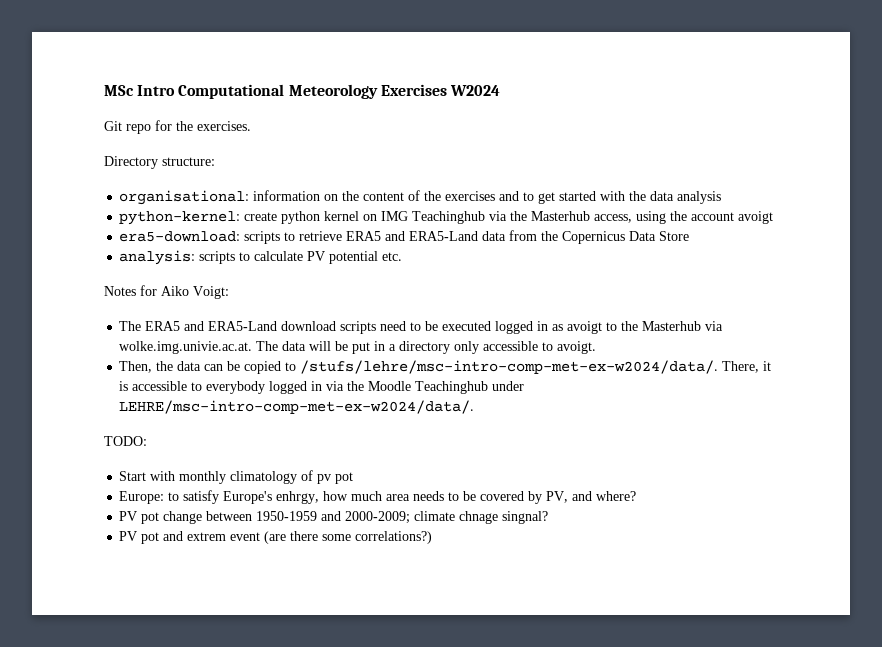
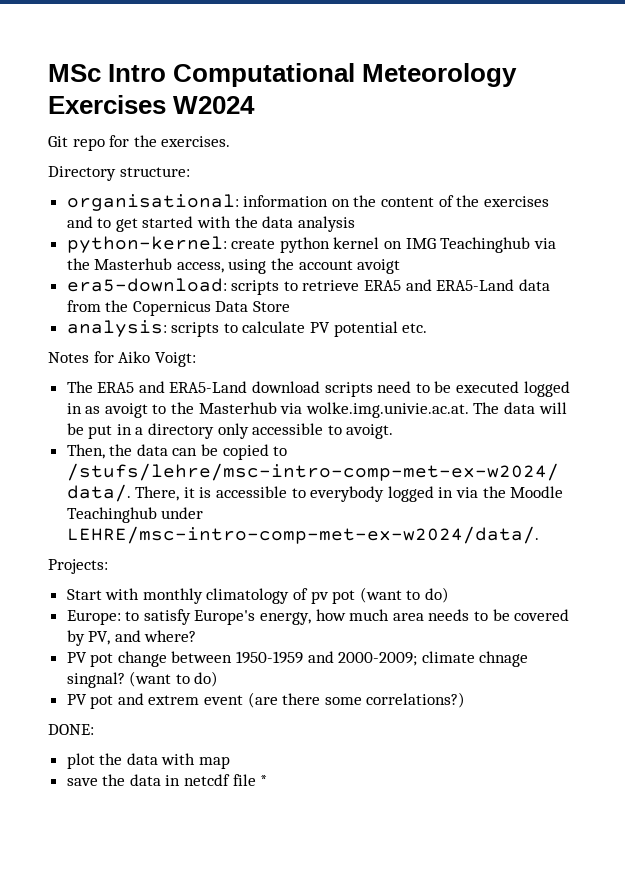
[104,436,147,446] TODO: -> [48,559,108,574] Projects:
(354, 478) none -> [359,587,450,603] (want to do)
[276,491,320,504] enhrgy, -> [260,612,312,625] energy,
(549, 517) none -> [129,671,219,687] (want to do)
(433, 537) none -> [48,724,94,735] [66,753,231,769] [66,774,268,786] // DONE: // plot the data with map // save the data in netcdf file *

